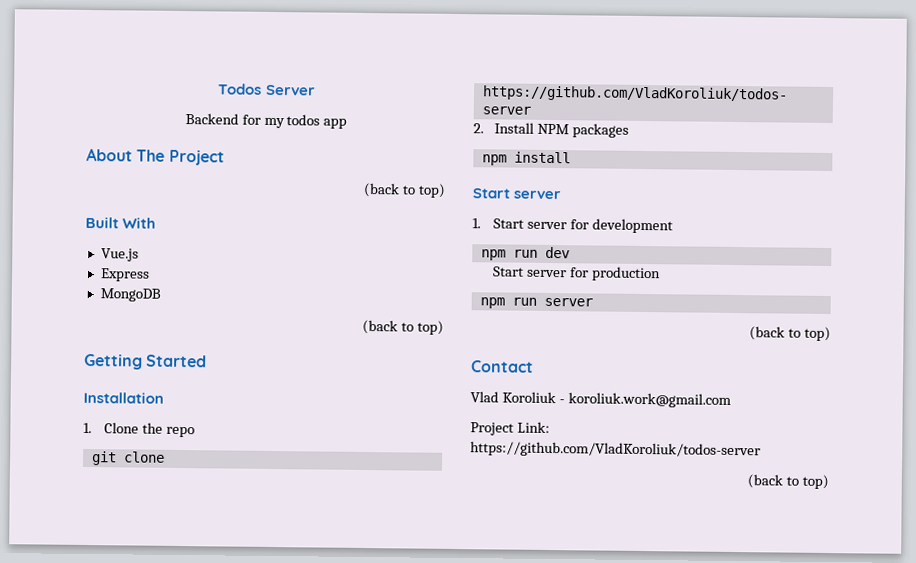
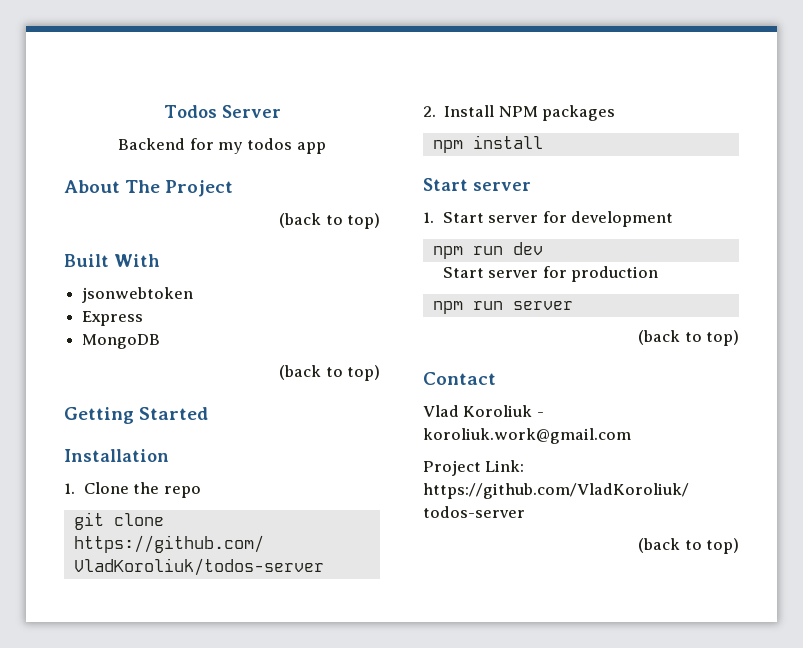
[100,248,139,262] Vue.js -> [82,287,194,303] jsonwebtoken

